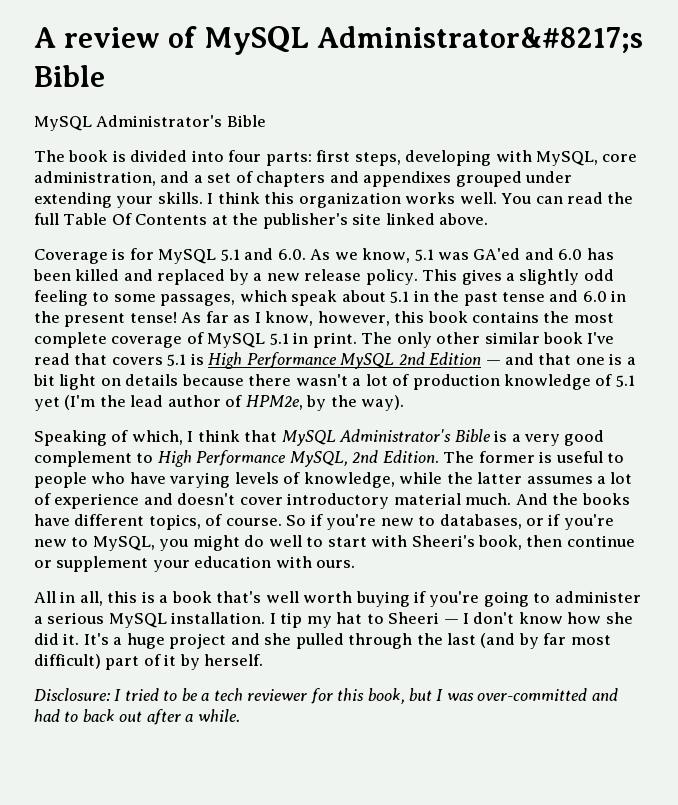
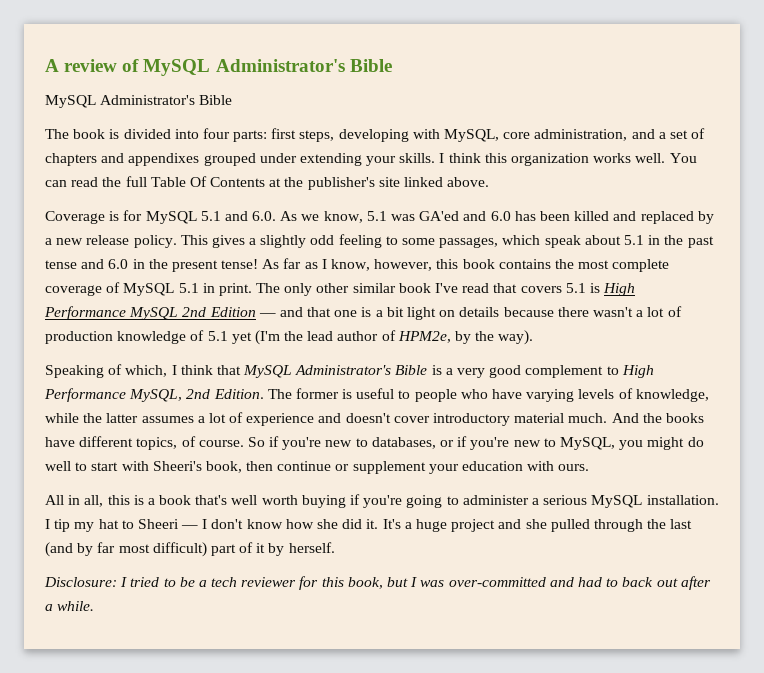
[317,26,644,53] Administrator&#8217;s -> [215,59,345,72] Administrator's

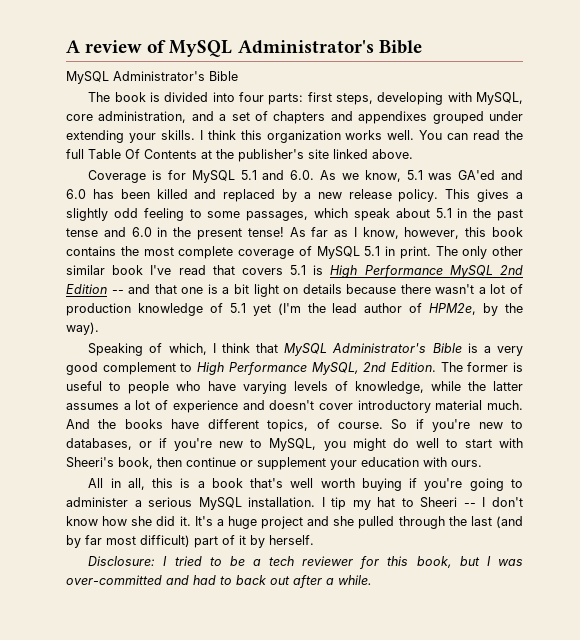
[258,313,276,317] — -> [111,290,124,294] --
[181,525,199,529] — -> [463,503,476,507] --

